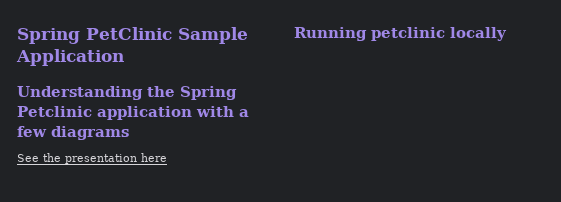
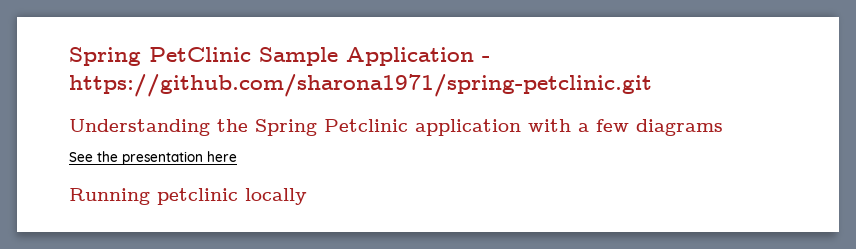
(124, 57) none -> [482,56,490,62] [69,74,652,97] - https://github.com/sharona1971/spring-petclinic.git

